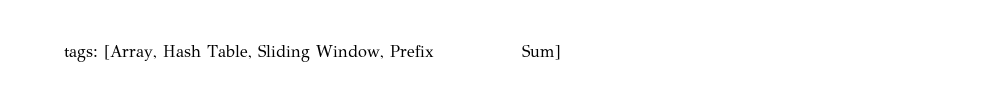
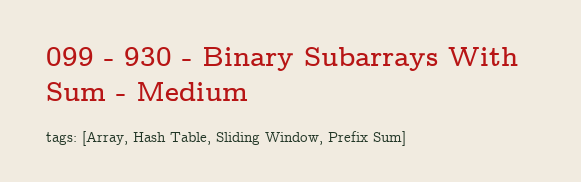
(64, 55) none -> [46,47,518,71] [46,82,248,101] 099 - 930 - Binary Subarrays With Sum - Medium //

